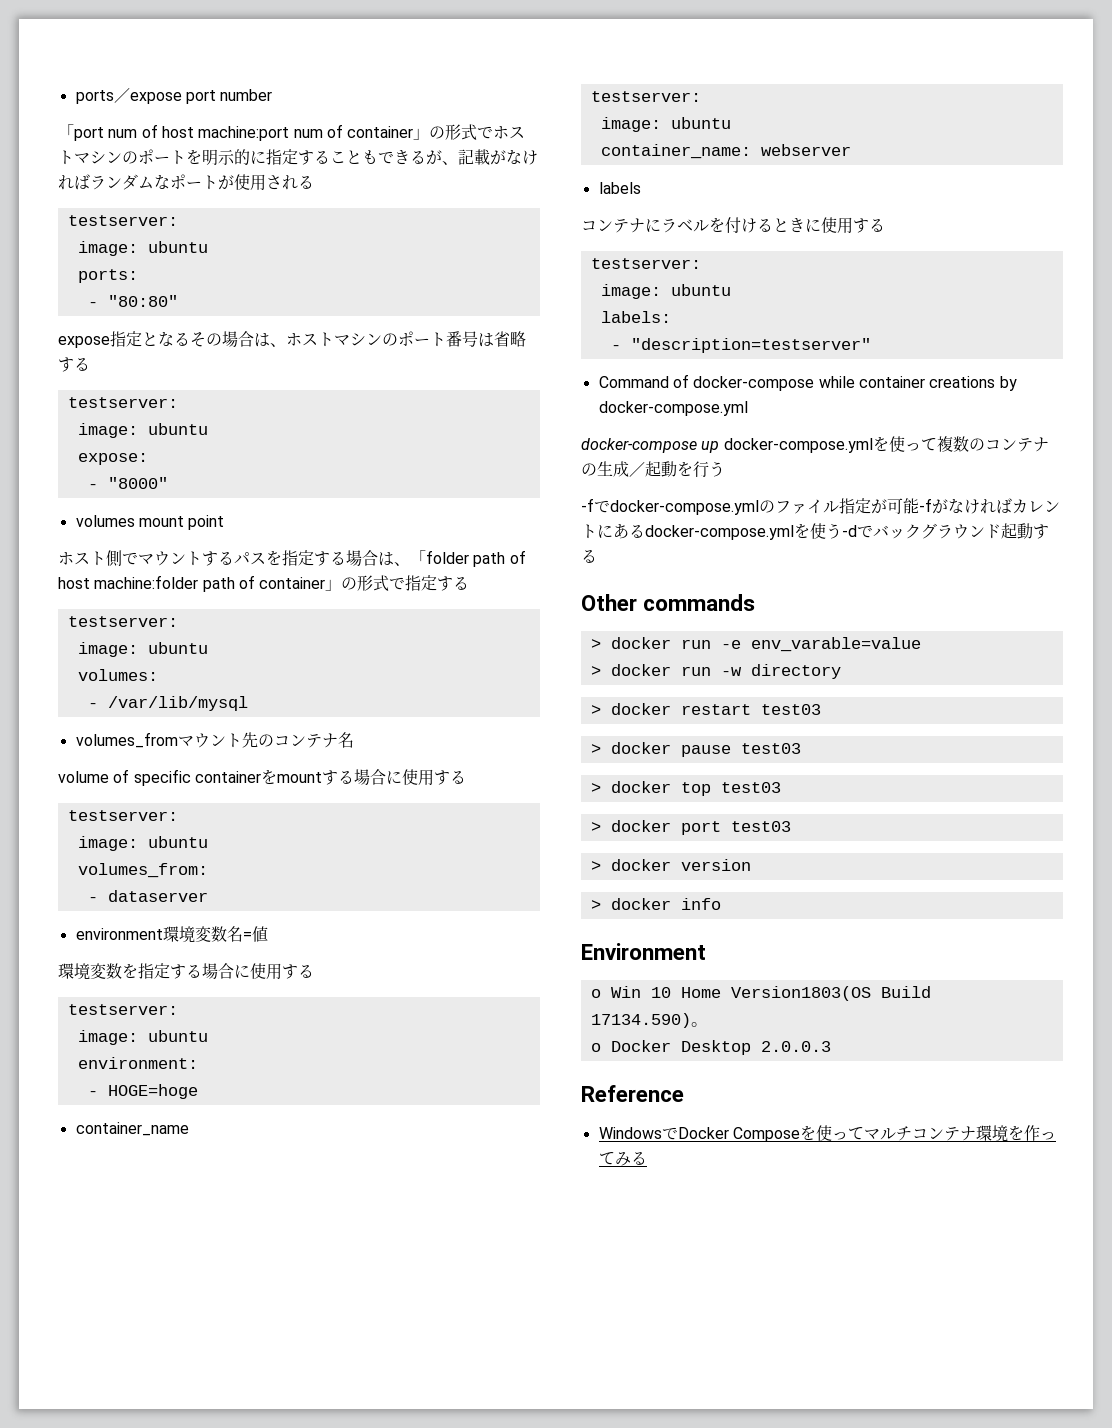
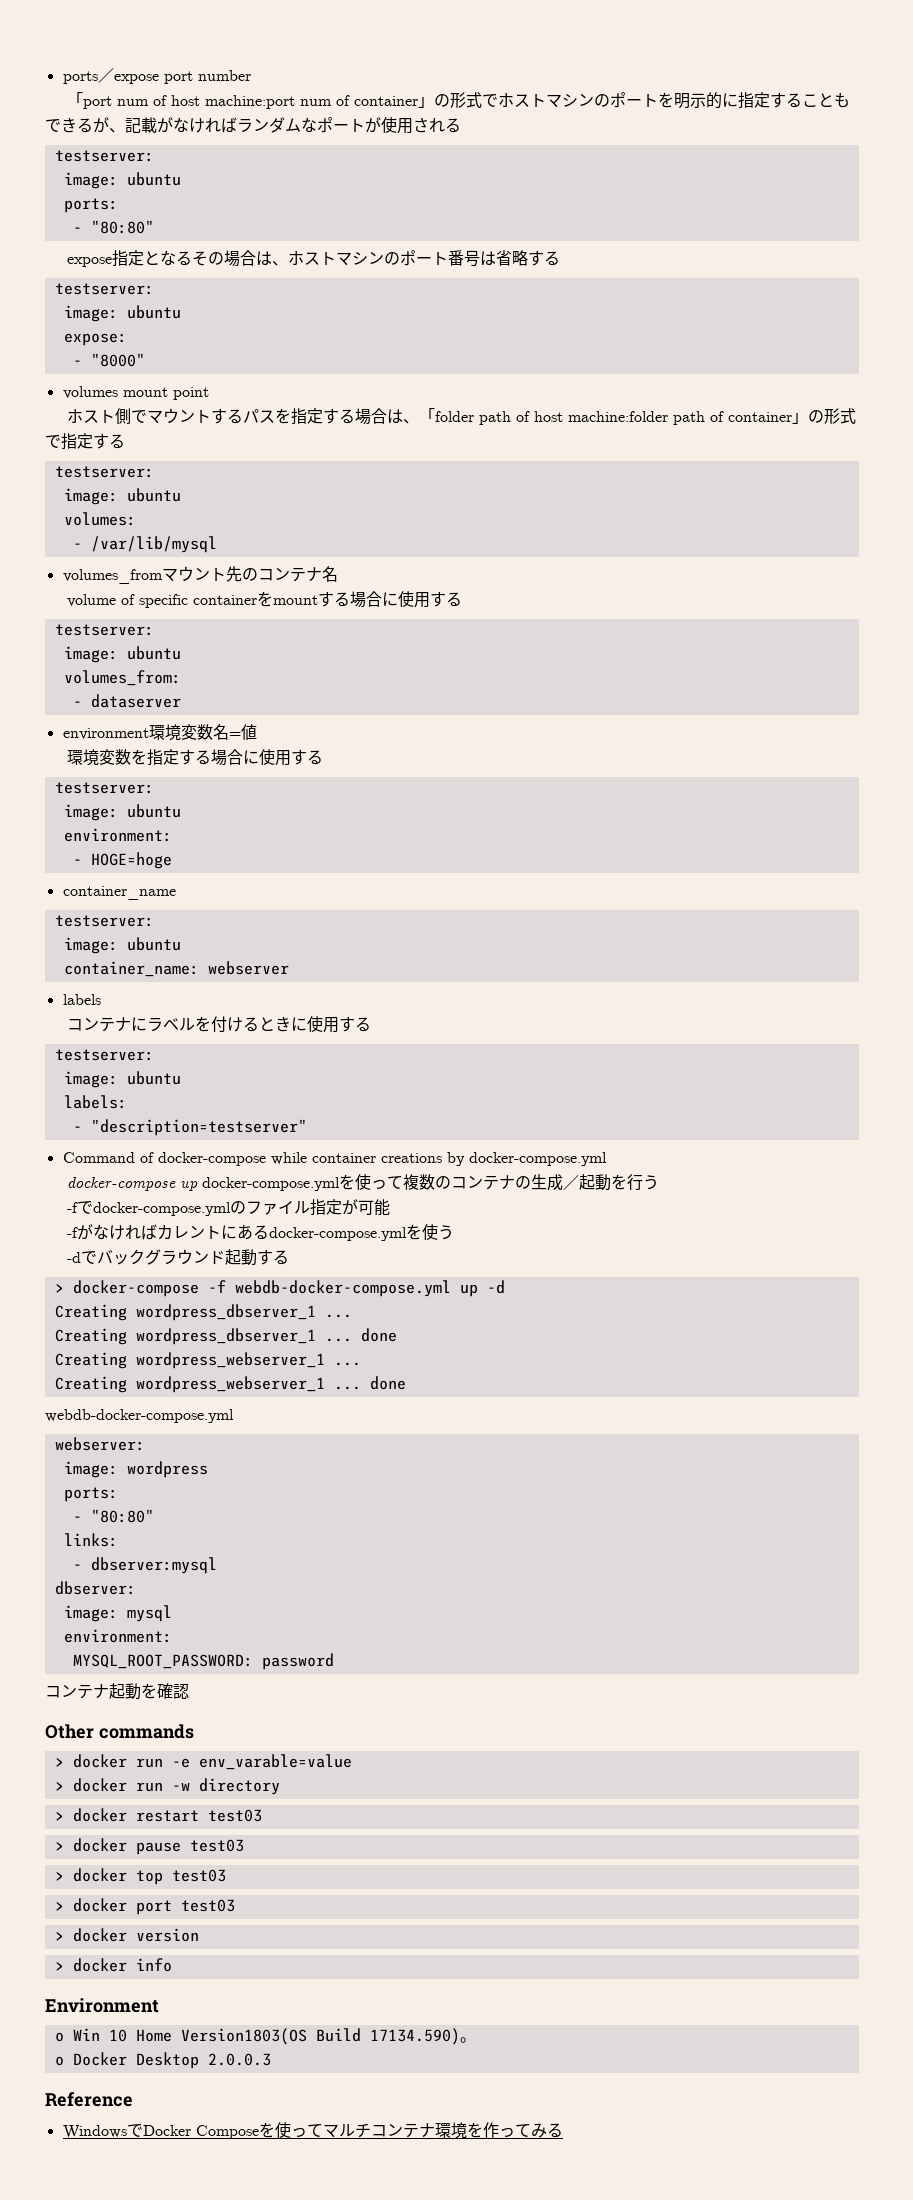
(919, 506) none -> (390, 1207) //
(842, 531) none -> (454, 1232) //
(597, 556) none -> [54,1280,505,1297] [54,1304,352,1321] [54,1328,397,1345] [54,1352,361,1369] [54,1376,406,1393] [45,1409,234,1423] [54,1437,145,1451] [63,1461,208,1478] [63,1487,118,1502] [72,1509,154,1523] [63,1533,118,1547] [72,1557,217,1574] [54,1581,136,1595] [63,1605,172,1622] [63,1629,172,1643] [72,1653,334,1670] [45,1683,189,1700] // > docker-compose -f webdb-docker-compose.yml up -d // Creating wordpress_dbserver_1 ... // Creating wordpress_dbserver_1 ... done // Creating wordpress_webserver_1 ... // Creating wordpress_webserver_1 ... done // webdb-docker-compose.yml // webserver: // image: wordpress // ports: // - "80:80" // links: // - dbserver:mysql // dbserver: // image: mysql // environment: // MYSQL_ROOT_PASSWORD: password // コンテナ起動を確認

